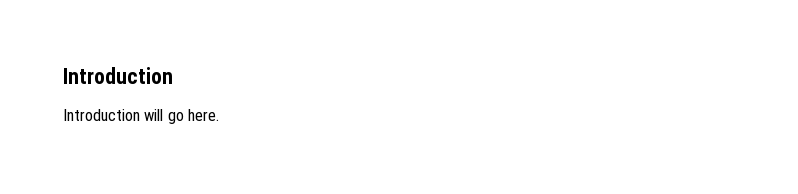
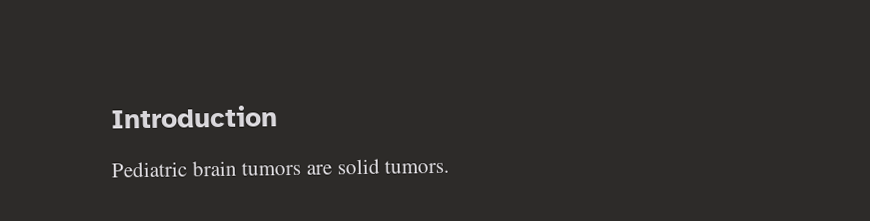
[63,109,219,124] Introduction will go here. -> [111,158,450,178] Pediatric brain tumors are solid tumors.

